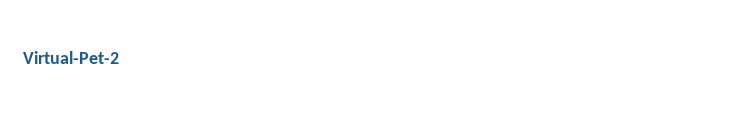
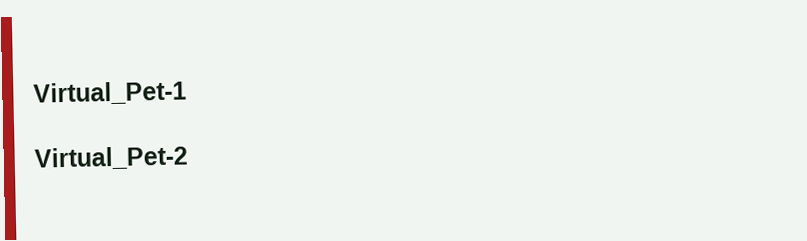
[23,51,119,64] Virtual-Pet-2 -> [33,80,187,106] [34,145,188,171] Virtual_Pet-1 // Virtual_Pet-2

